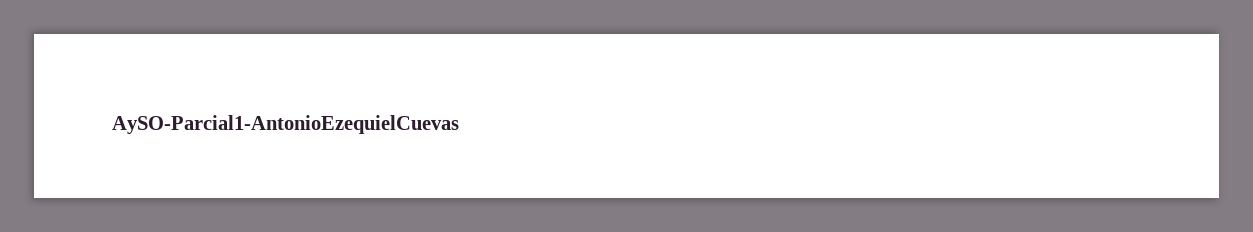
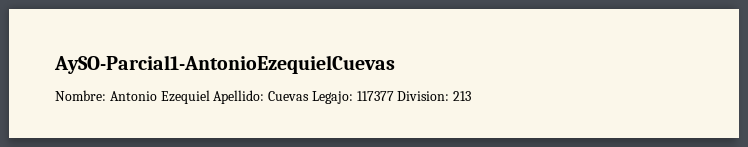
(459, 124) none -> [55,90,472,104] // Nombre: Antonio Ezequiel Apellido: Cuevas Legajo: 117377 Division: 213

